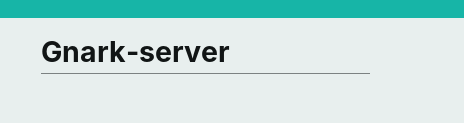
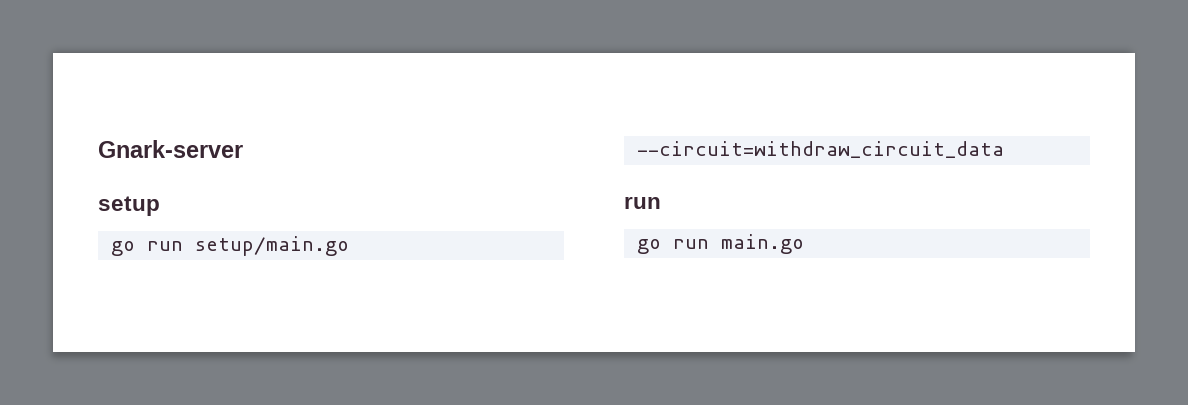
(230, 51) none -> [98,196,160,216] [110,236,349,256] [636,141,1004,158] [624,197,661,209] [636,234,804,254] // setup // go run setup/main.go --circuit=withdraw_circuit_data // run // go run main.go

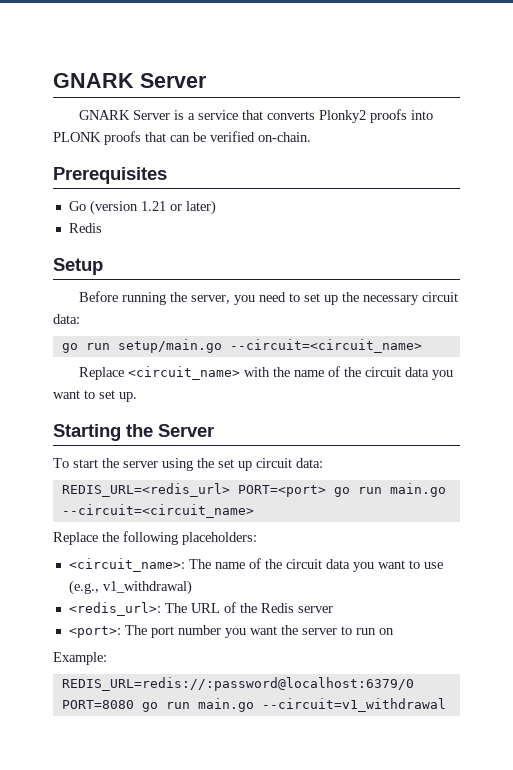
[98,140,243,158] [98,196,160,216] [110,236,349,256] [636,141,1004,158] [624,197,661,209] [636,234,804,254] Gnark-server // setup // go run setup/main.go --circuit=withdraw_circuit_data // run // go run main.go -> [53,73,207,88] [79,109,434,123] [53,131,311,145] [53,167,167,184] [68,200,216,215] [68,223,102,233] [53,258,103,275] [79,291,459,305] [53,314,80,324] [61,339,422,353] [79,366,454,380] [53,390,137,402] [53,424,214,441] [53,458,323,471] [61,483,446,497] [61,504,254,518] [53,531,257,545] [68,558,443,572] [68,580,192,595] [68,602,333,616] [68,625,394,638] [53,652,107,665] [61,677,414,691] [61,698,446,712] GNARK Server // GNARK Server is a service that converts Plonky2 proofs into PLONK proofs that can be verified on-chain. // Prerequisites // Go (version 1.21 or later) // Redis // Setup // Before running the server, you need to set up the necessary circuit data: // go run setup/main.go --circuit=<circuit_name> // Replace <circuit_name> with the name of the circuit data you want to set up. // Starting the Server // To start the server using the set up circuit data: // REDIS_URL=<redis_url> PORT=<port> go run main.go --circuit=<circuit_name> // Replace the following placeholders: // <circuit_name>: The name of the circuit data you want to use (e.g., v1_withdrawal) // <redis_url>: The URL of the Redis server // <port>: The port number you want the server to run on // Example: // REDIS_URL=redis://:password@localhost:6379/0 PORT=8080 go run main.go --circuit=v1_withdrawal

